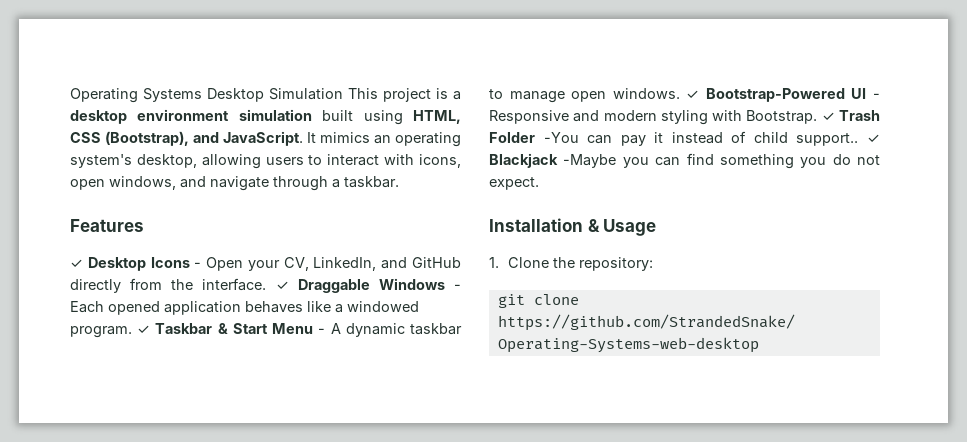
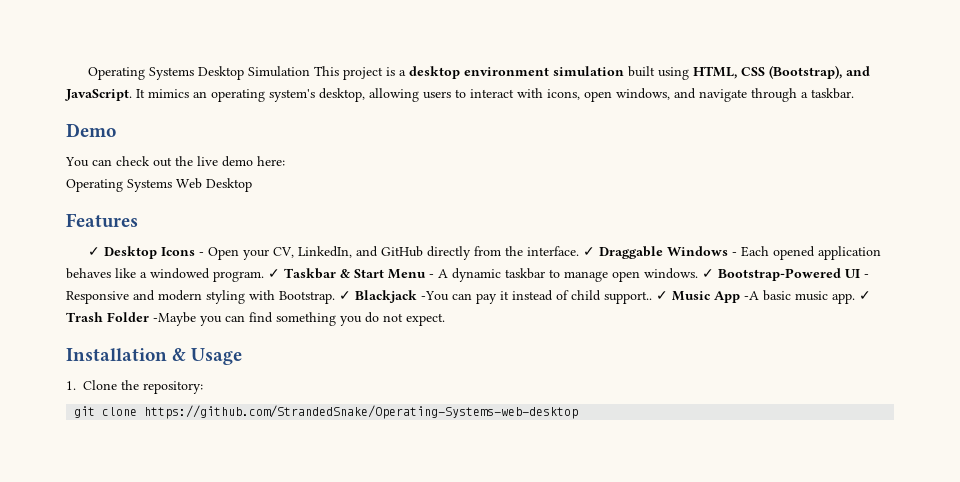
(399, 182) none -> [66,123,116,137] [65,156,285,167] [66,178,252,192] // Demo // You can check out the live demo here: // Operating Systems Web Desktop
[839,110,880,121] [489,132,535,143] Trash Folder -> [355,290,417,303] Blackjack
[489,153,558,168] Blackjack -> [672,290,871,304] [66,312,149,322] Music App -A basic music app. ✓ Trash Folder

